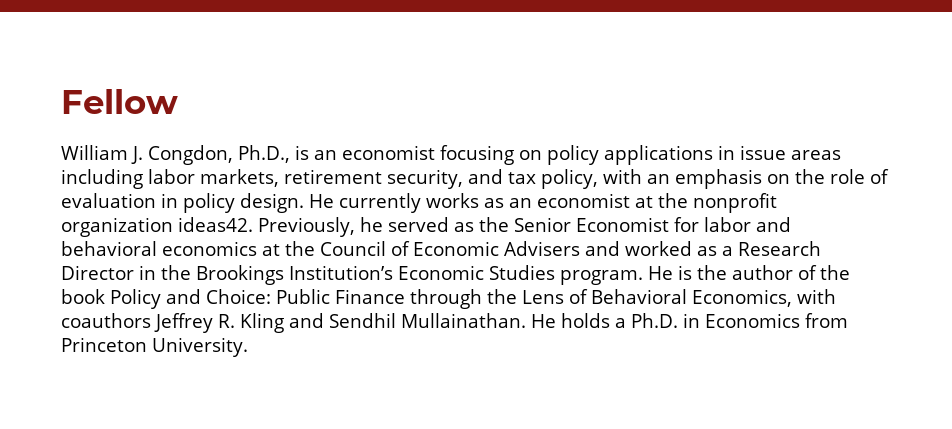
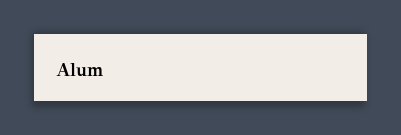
[61,89,178,114] [61,145,841,165] [61,169,889,189] [61,193,777,213] [61,217,791,237] [61,241,821,256] [61,265,850,285] [61,289,836,309] [61,313,848,333] [61,337,248,357] Fellow // William J. Congdon, Ph.D., is an economist focusing on policy applications in issue areas including labor markets, retirement security, and tax policy, with an emphasis on the role of evaluation in policy design. He currently works as an economist at the nonprofit organization ideas42. Previously, he served as the Senior Economist for labor and behavioral economics at the Council of Economic Advisers and worked as a Research Director in the Brookings Institution’s Economic Studies program. He is the author of the book Policy and Choice: Public Finance through the Lens of Behavioral Economics, with coauthors Jeffrey R. Kling and Sendhil Mullainathan. He holds a Ph.D. in Economics from Princeton University. -> [56,63,103,77] Alum

